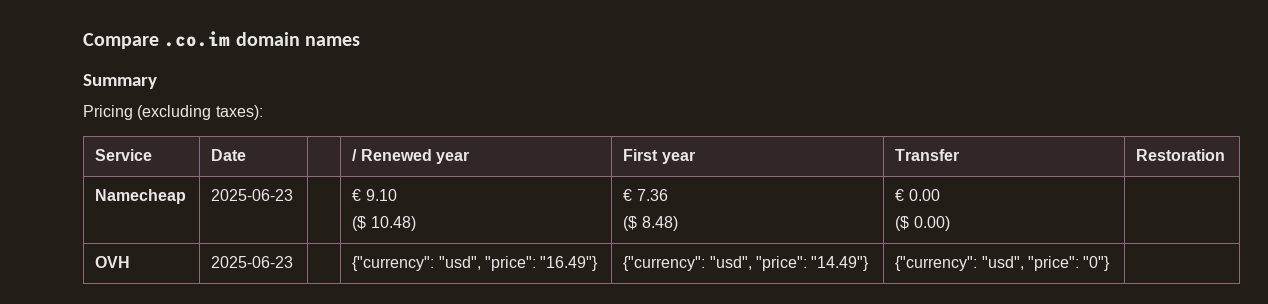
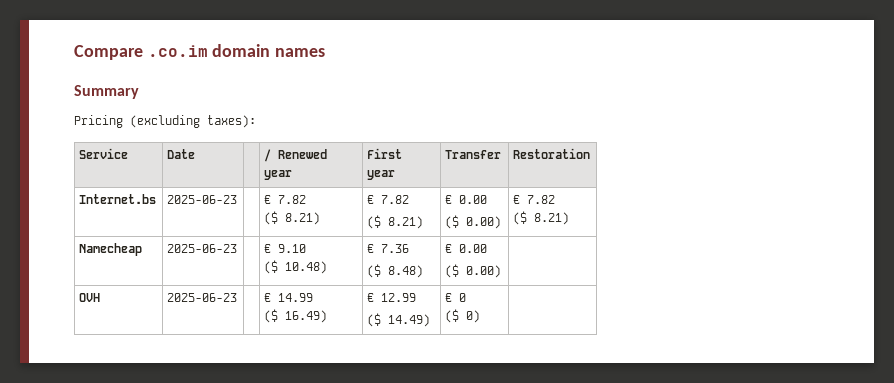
(1226, 155) none -> [79,194,157,204] [167,195,238,204] [264,195,307,204] [264,211,321,225] [367,195,410,204] [367,215,424,229] [445,195,488,204] [445,215,502,229] [513,195,556,204] [513,211,570,225] // Internet.bs | 2025-06-23 | | € 7.82 // ($ 8.21) | € 7.82 // ($ 8.21) | € 0.00 // ($ 0.00) | € 7.82 // ($ 8.21)
[352,256,599,271] [623,256,870,271] [895,256,1111,271] {"currency": "usd", "price": "16.49"} | {"currency": "usd", "price": "14.49"} | {"currency": "usd", "price": "0"} -> [264,293,314,302] [264,309,328,323] [367,293,417,302] [367,313,431,327] [445,293,467,302] [445,309,481,323] € 14.99 // ($ 16.49) | € 12.99 // ($ 14.49) | € 0 // ($ 0)

